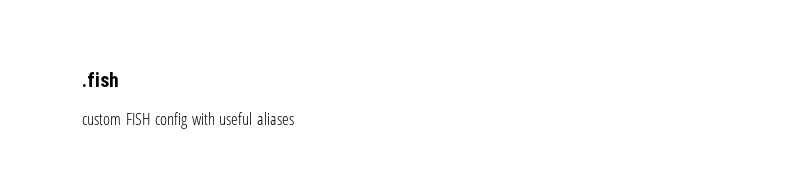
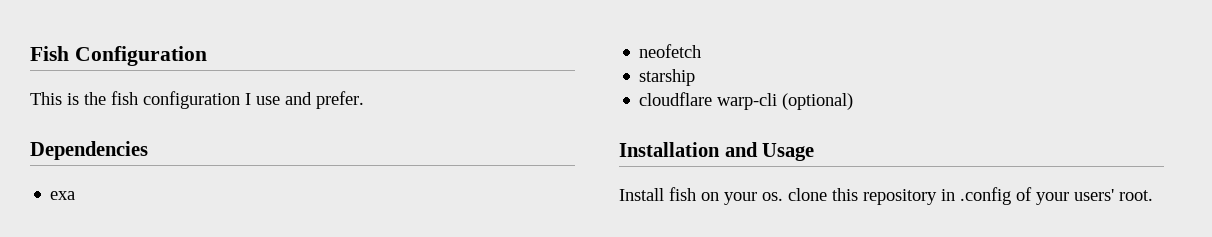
[82,72,119,87] [82,112,294,129] .fish // custom FISH config with useful aliases -> [30,46,207,66] [30,91,364,109] [30,141,148,160] [50,191,76,200] [639,44,702,58] [639,69,696,86] [639,92,854,110] [619,142,815,161] [619,187,1153,205] Fish Configuration // This is the fish configuration I use and prefer. // Dependencies // exa // neofetch // starship // cloudflare warp-cli (optional) // Installation and Usage // Install fish on your os. clone this repository in .config of your users' root.

